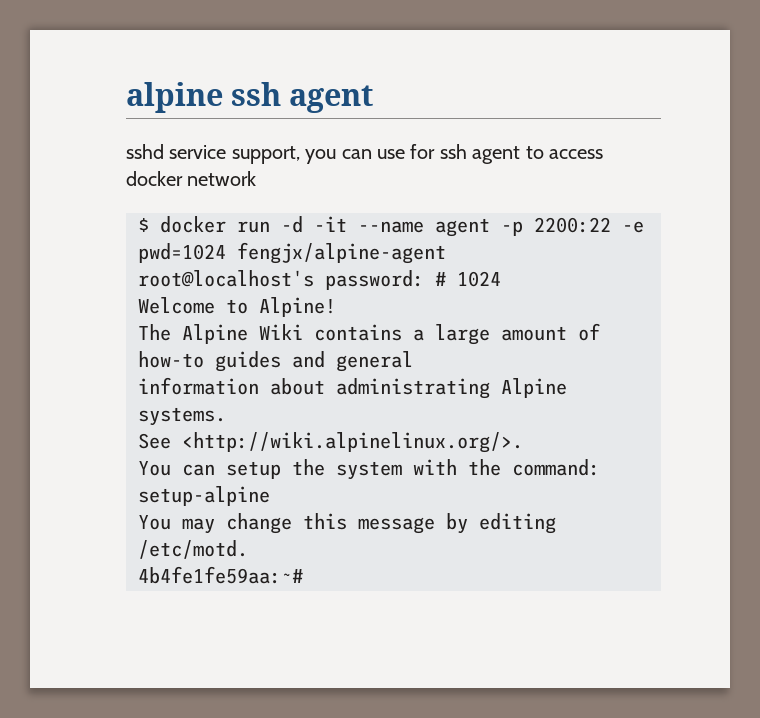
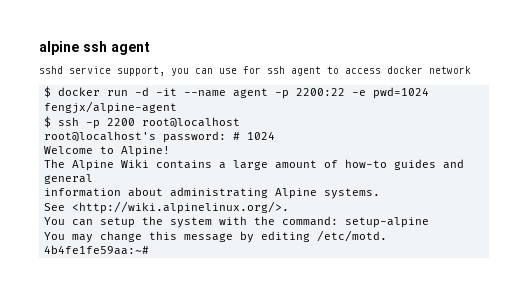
(446, 253) none -> [44,116,241,129] // $ ssh -p 2200 root@localhost

